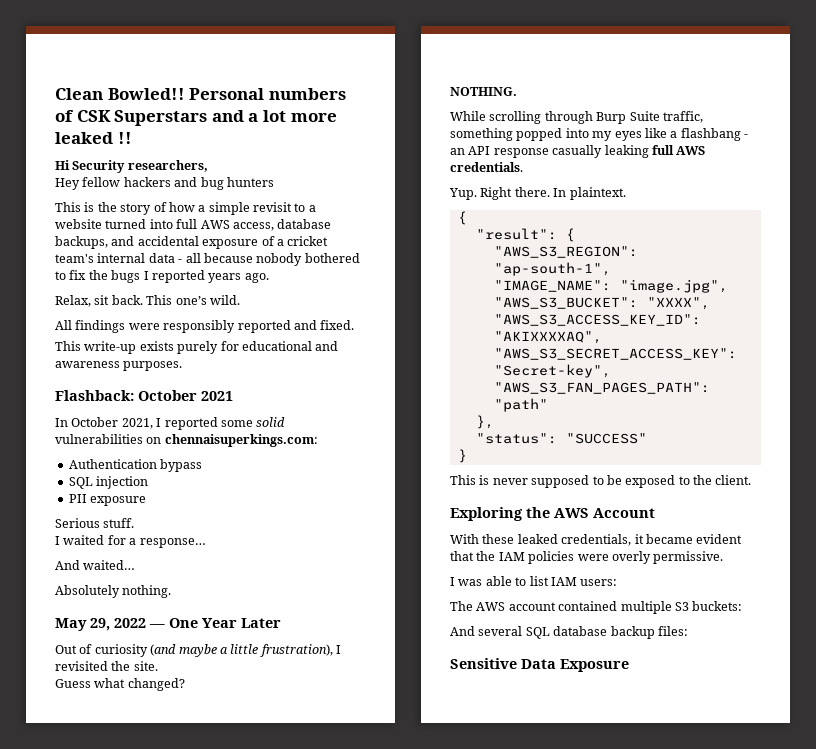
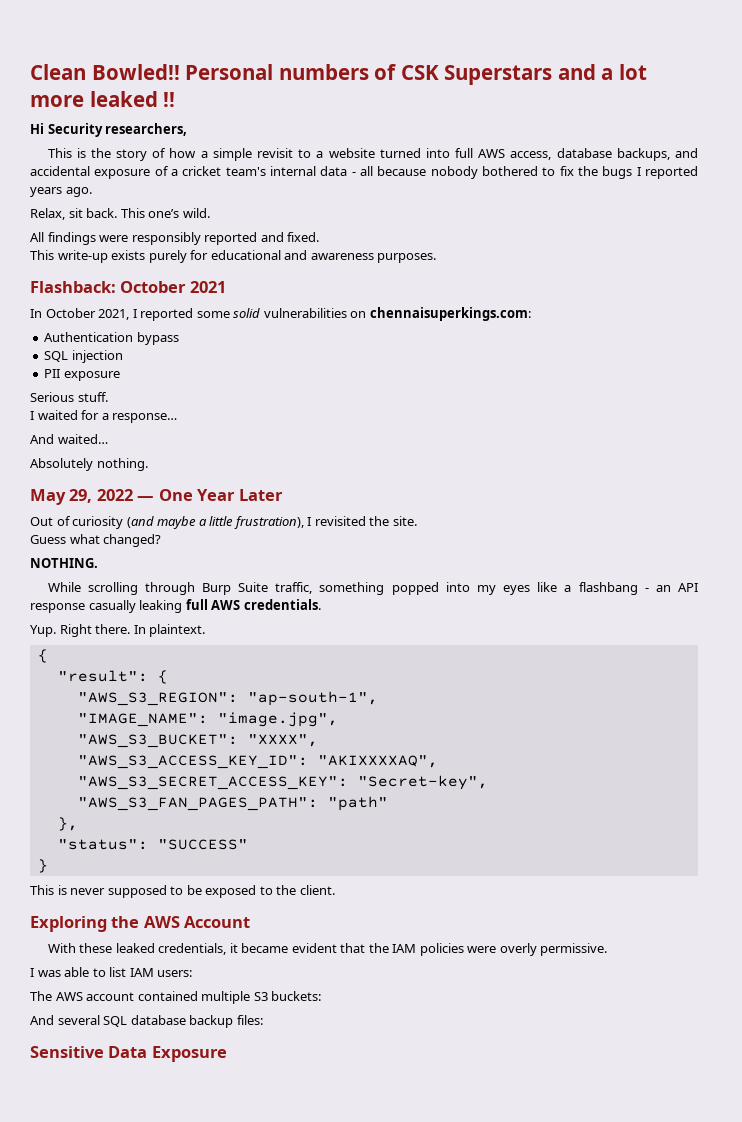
[55,177,274,190] // Hey fellow hackers and bug hunters -> (188, 129) none

